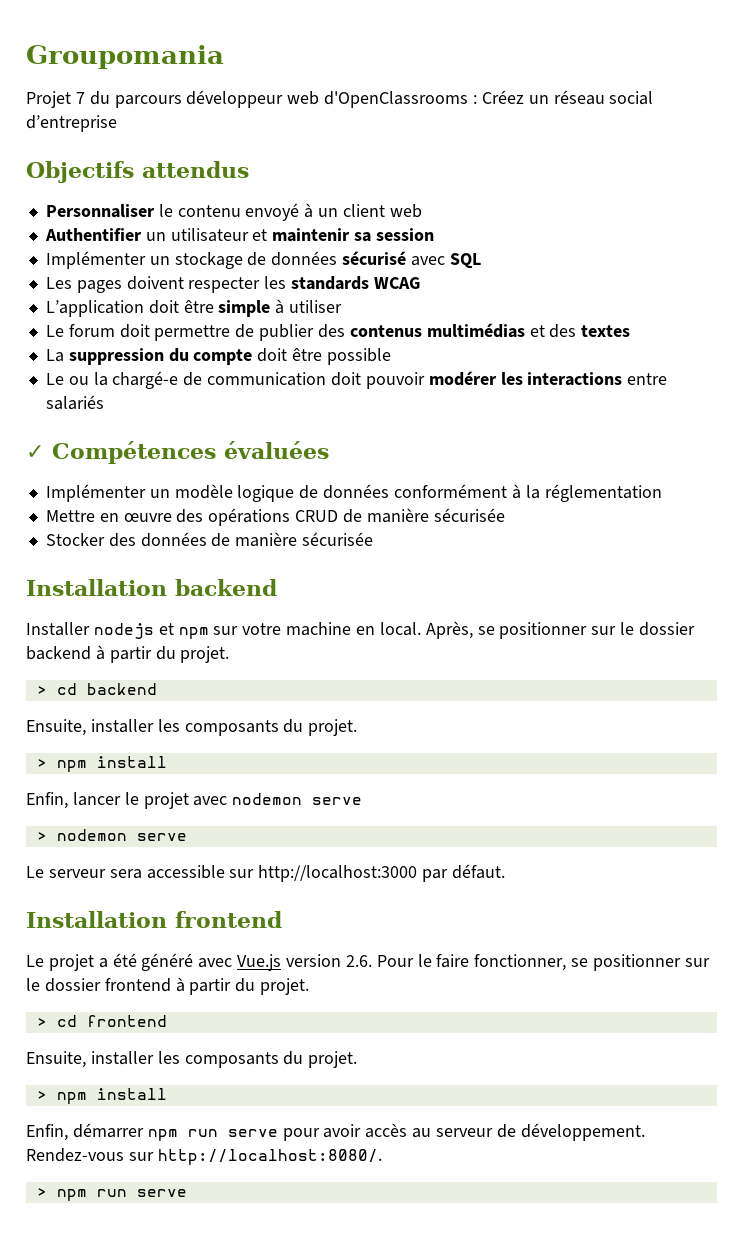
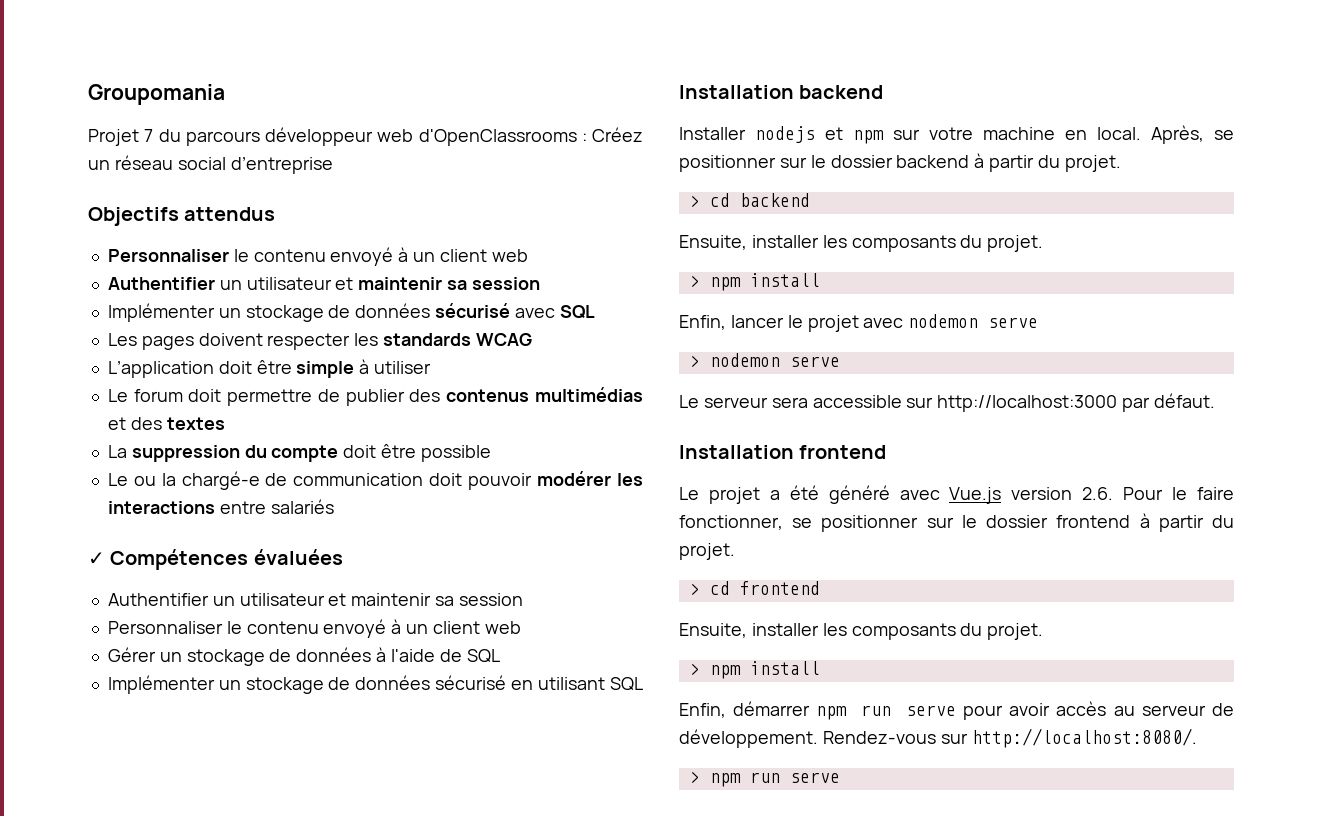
[45,484,662,502] [45,508,505,526] [45,532,374,547] Implémenter un modèle logique de données conformément à la réglementation // Mettre en œuvre des opérations CRUD de manière sécurisée // Stocker des données de manière sécurisée -> [107,593,523,606] [107,619,521,638] [107,647,500,666] [107,675,643,694] Authentifier un utilisateur et maintenir sa session // Personnaliser le contenu envoyé à un client web // Gérer un stockage de données à l'aide de SQL // Implémenter un stockage de données sécurisé en utilisant SQL

